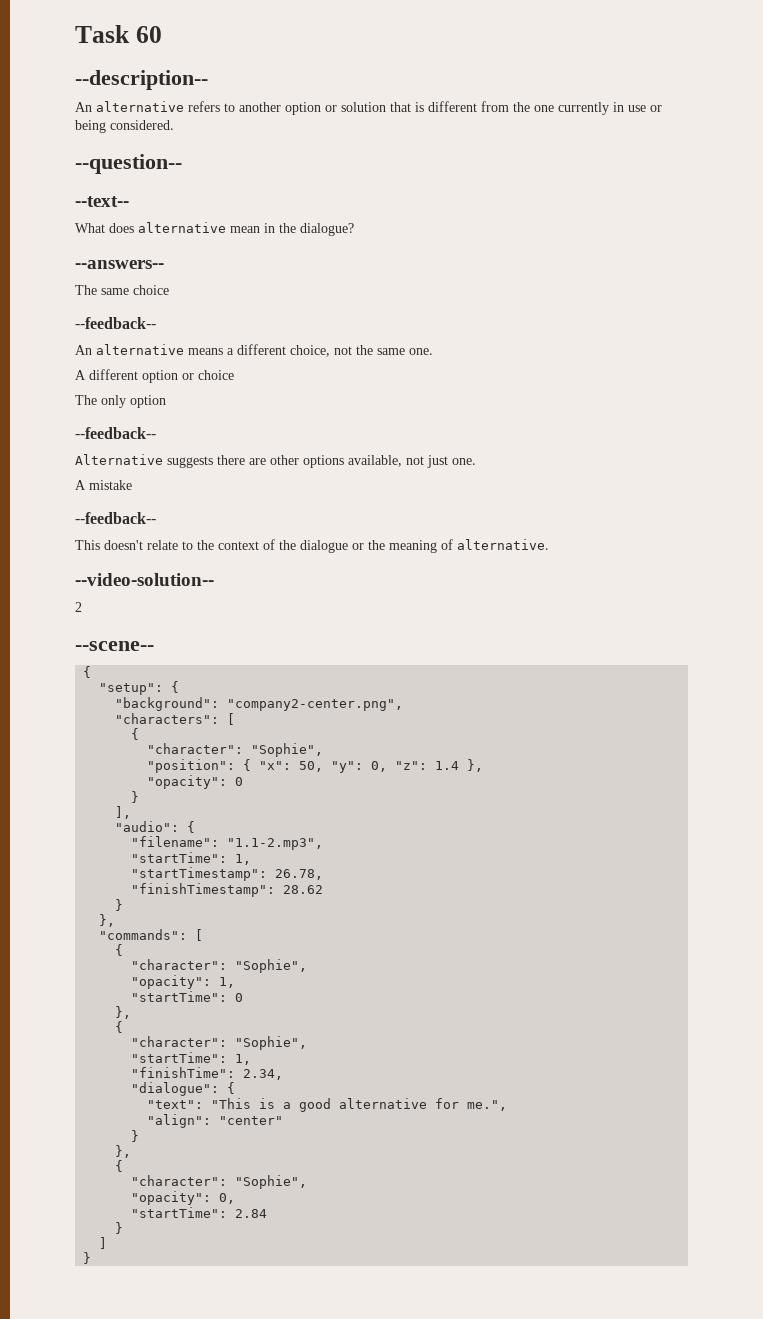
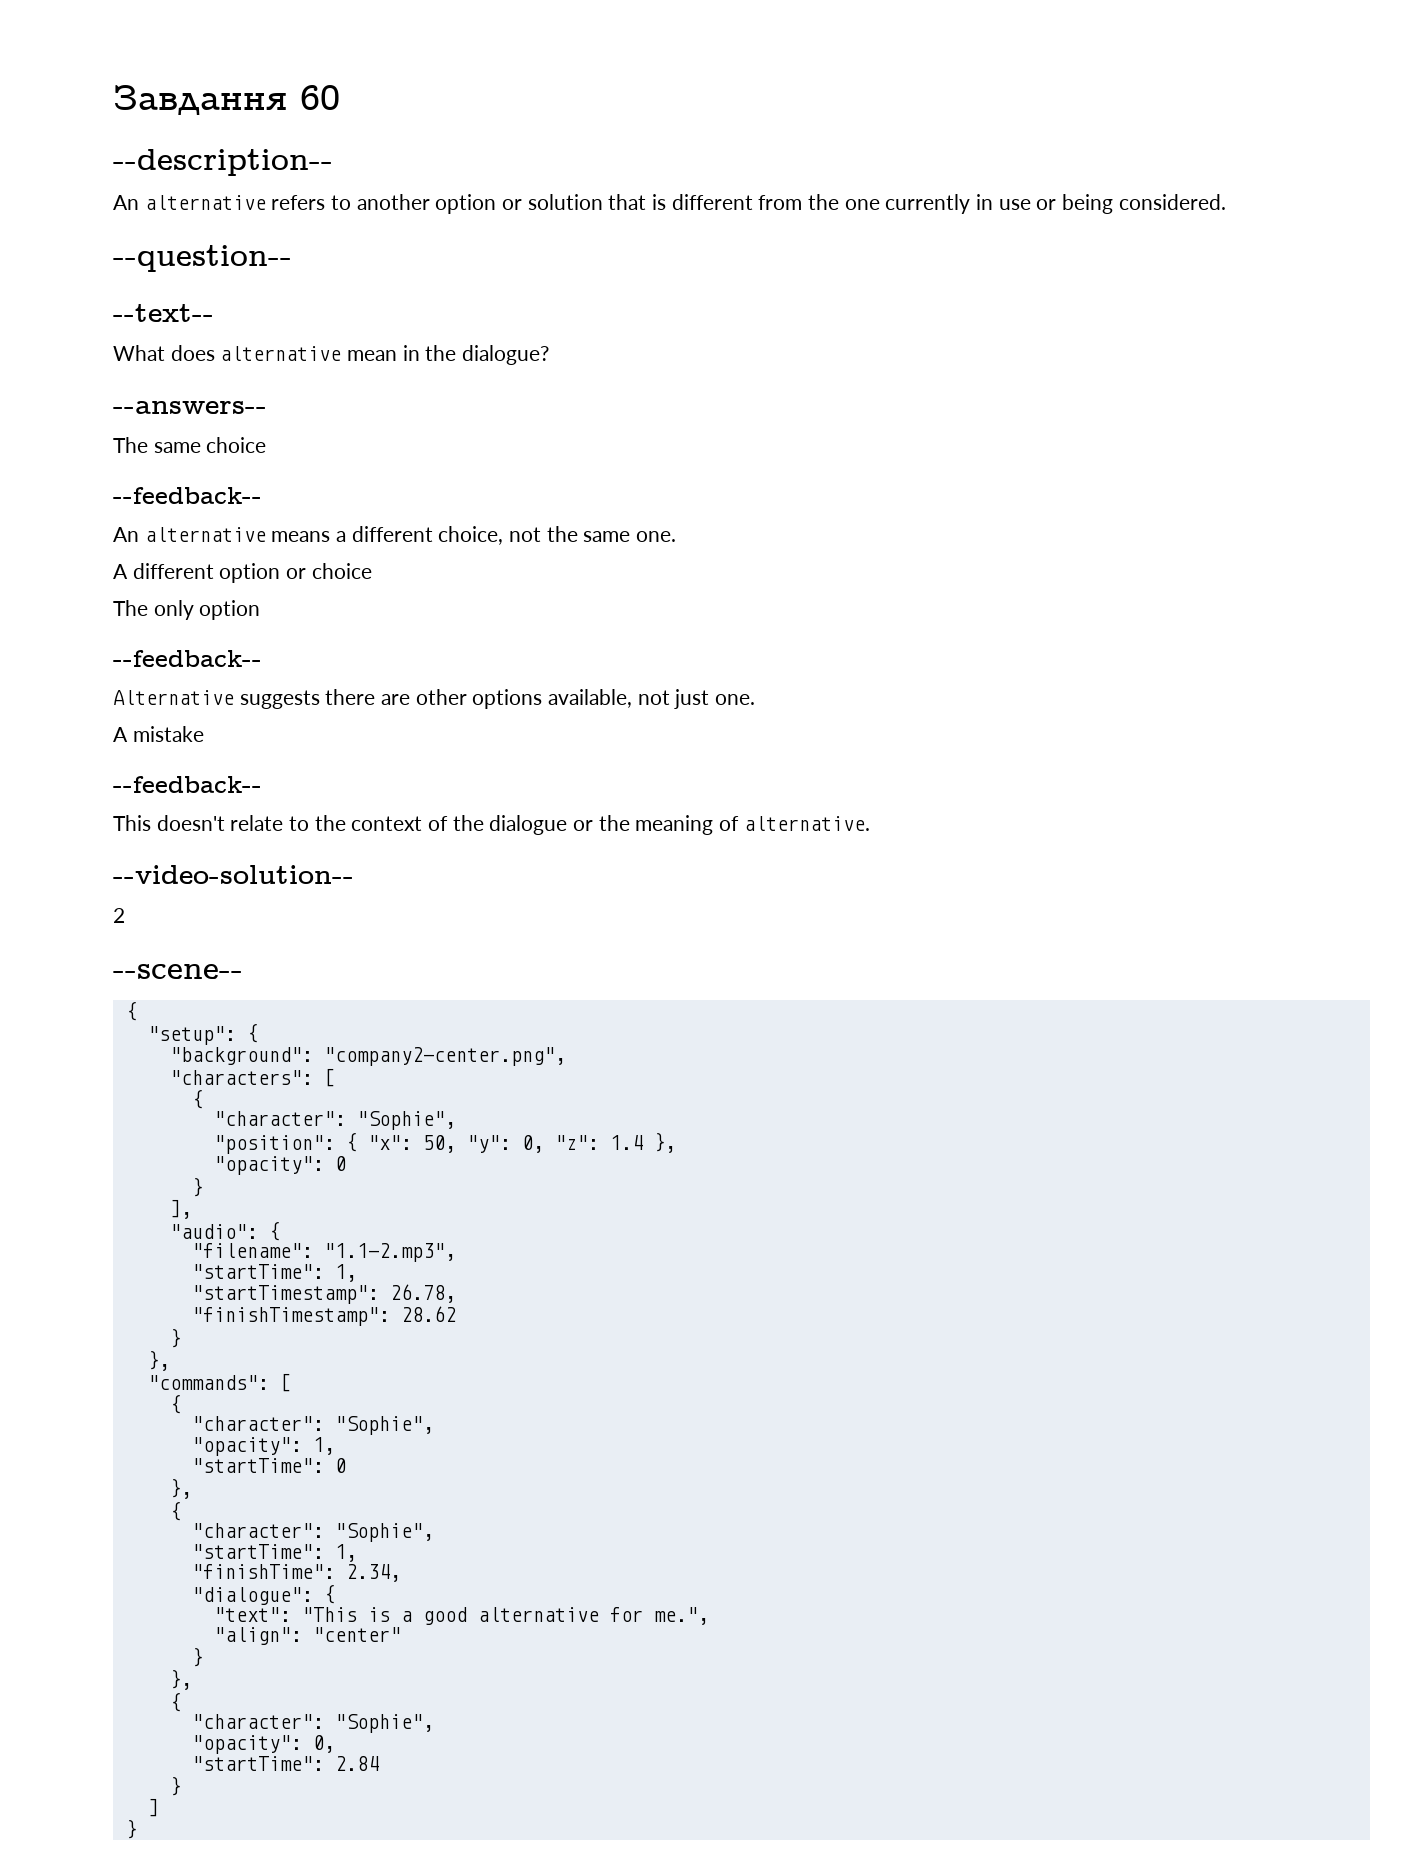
[75,25,130,43] Task -> [113,85,287,115] Завдання

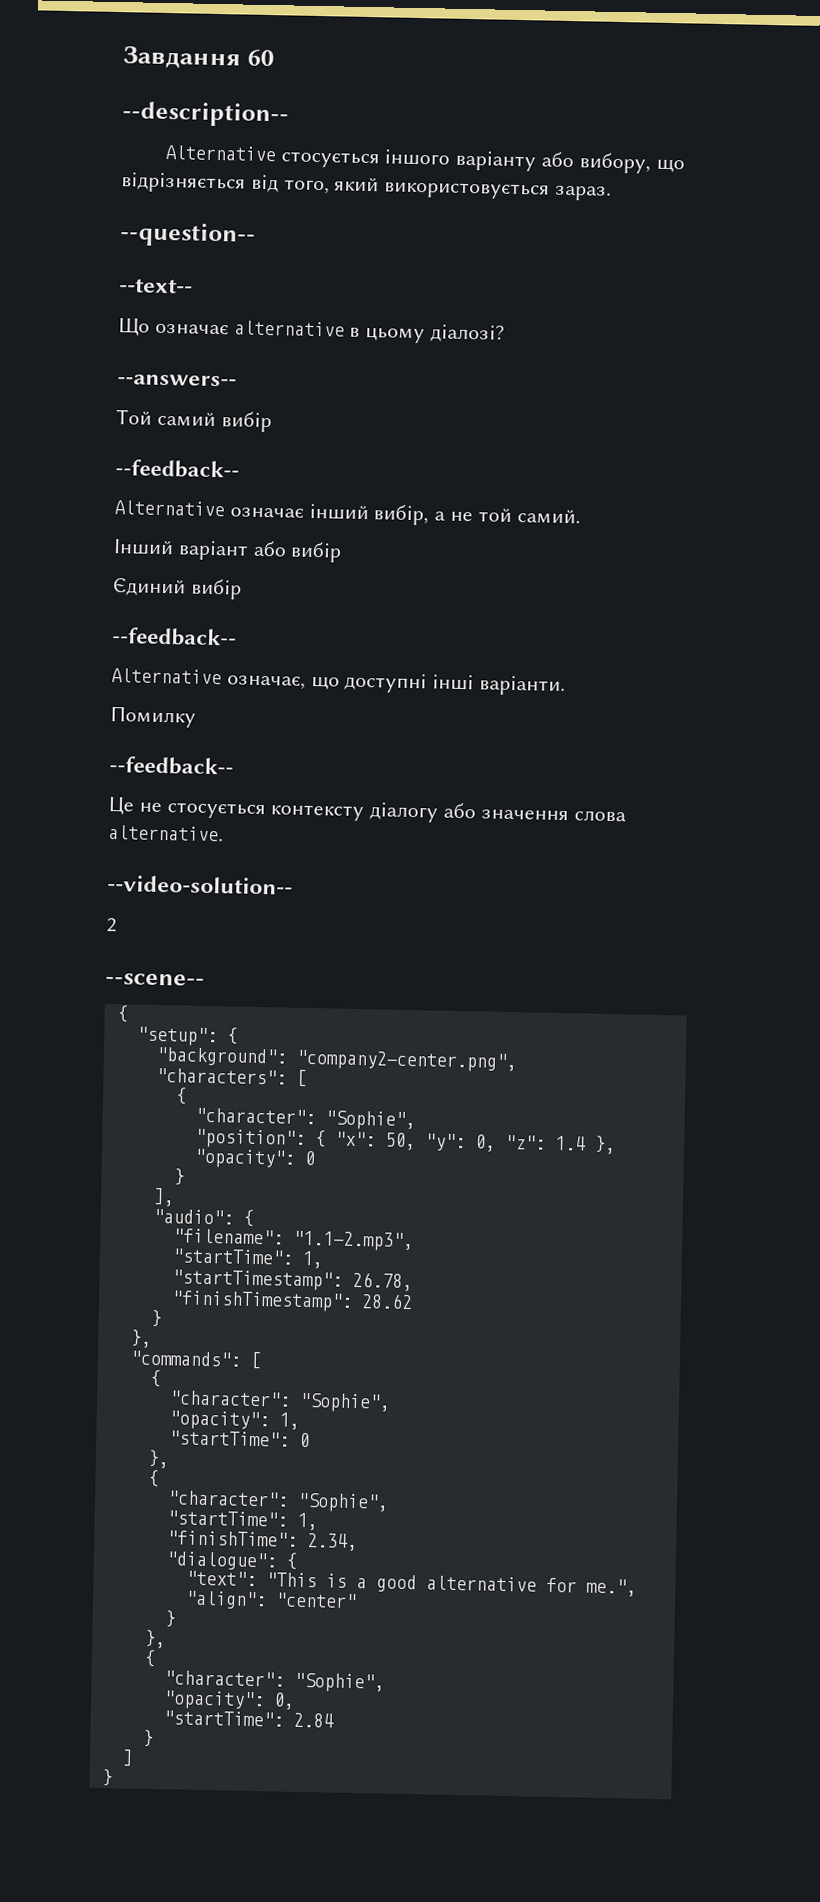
[113,194,1226,214] [113,245,292,272] [113,304,214,322] [113,345,550,365] [113,401,267,414] [113,437,267,453] [113,487,262,504] [113,526,677,545] [113,563,372,583] [113,600,261,620] [113,650,262,667] [113,689,756,709] [113,726,204,742] [113,776,262,793] [113,815,740,835] An alternative refers to another option or solution that is different from the one currently in use or being considered. // --question-- // --text-- // What does alternative mean in the dialogue? // --answers-- // The same choice // --feedback-- // An alternative means a different choice, not the same one. // A different option or choice // The only option // --feedback-- // Alternative suggests there are other options available, not just one. // A mistake // --feedback-- // This doesn't relate to the context of the dialogue or the meaning of -> [164,144,685,174] [121,172,613,201] [119,222,256,248] [119,278,193,294] [118,318,506,344] [117,373,237,387] [116,409,272,433] [115,459,240,479] [114,500,581,526] [113,539,343,563] [113,578,242,600] [112,627,237,647] [111,668,567,697] [110,705,196,728] [109,755,234,776] [108,796,627,823] Alternative стосується іншого варіанту або вибору, що відрізняється від того, який використовується зараз. // --question-- // --text-- // Що означає alternative в цьому діалозі? // --answers-- // Той самий вибір // --feedback-- // Alternative означає інший вибір, а не той самий. // Інший варіант або вибір // Єдиний вибір // --feedback-- // Alternative означає, що доступні інші варіанти. // Помилку // --feedback-- // Це не стосується контексту діалогу або значення слова

